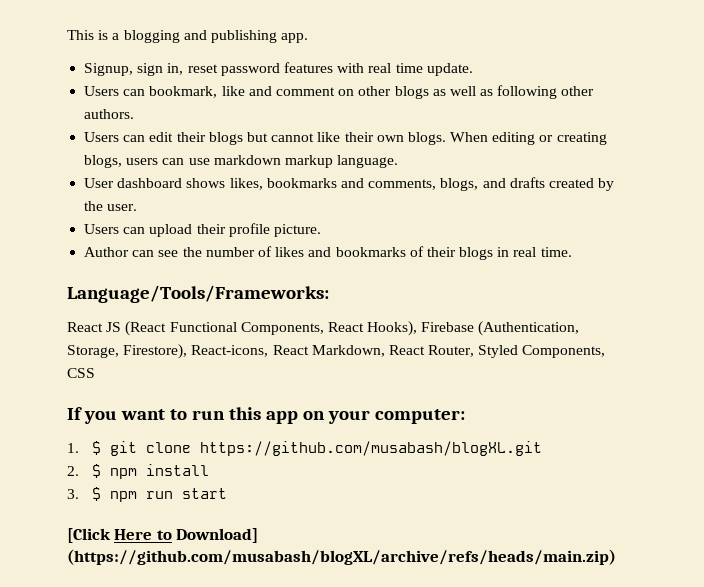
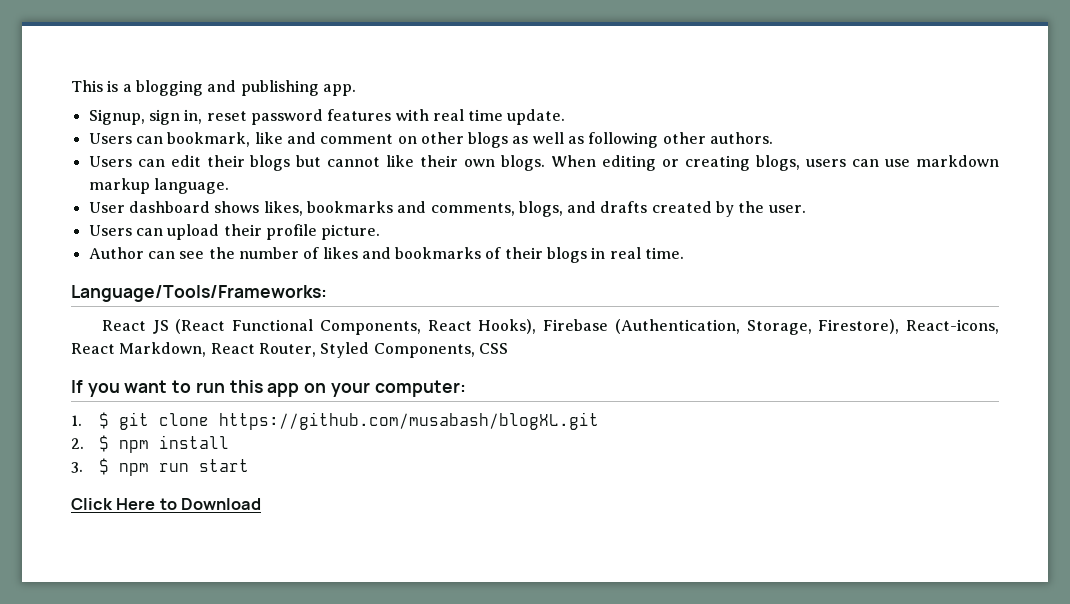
[67,528,111,543] [Click -> [71,498,113,510] Click
[176,528,259,543] [67,549,616,565] Download] (https://github.com/musabash/blogXL/archive/refs/heads/main.zip) -> [181,498,262,510] Download

